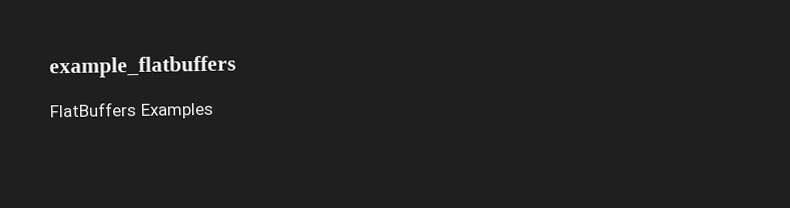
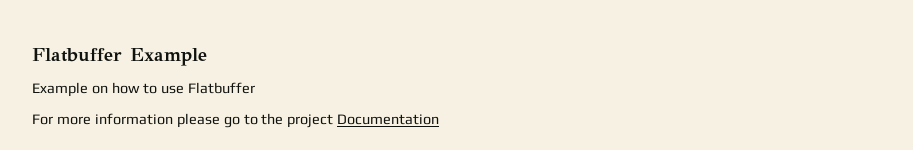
[49,55,236,79] [49,101,214,119] example_flatbuffers // FlatBuffers Examples -> [32,48,207,66] [32,82,255,97] [32,113,440,128] Flatbuffer Example // Example on how to use Flatbuffer // For more information please go to the project Documentation

